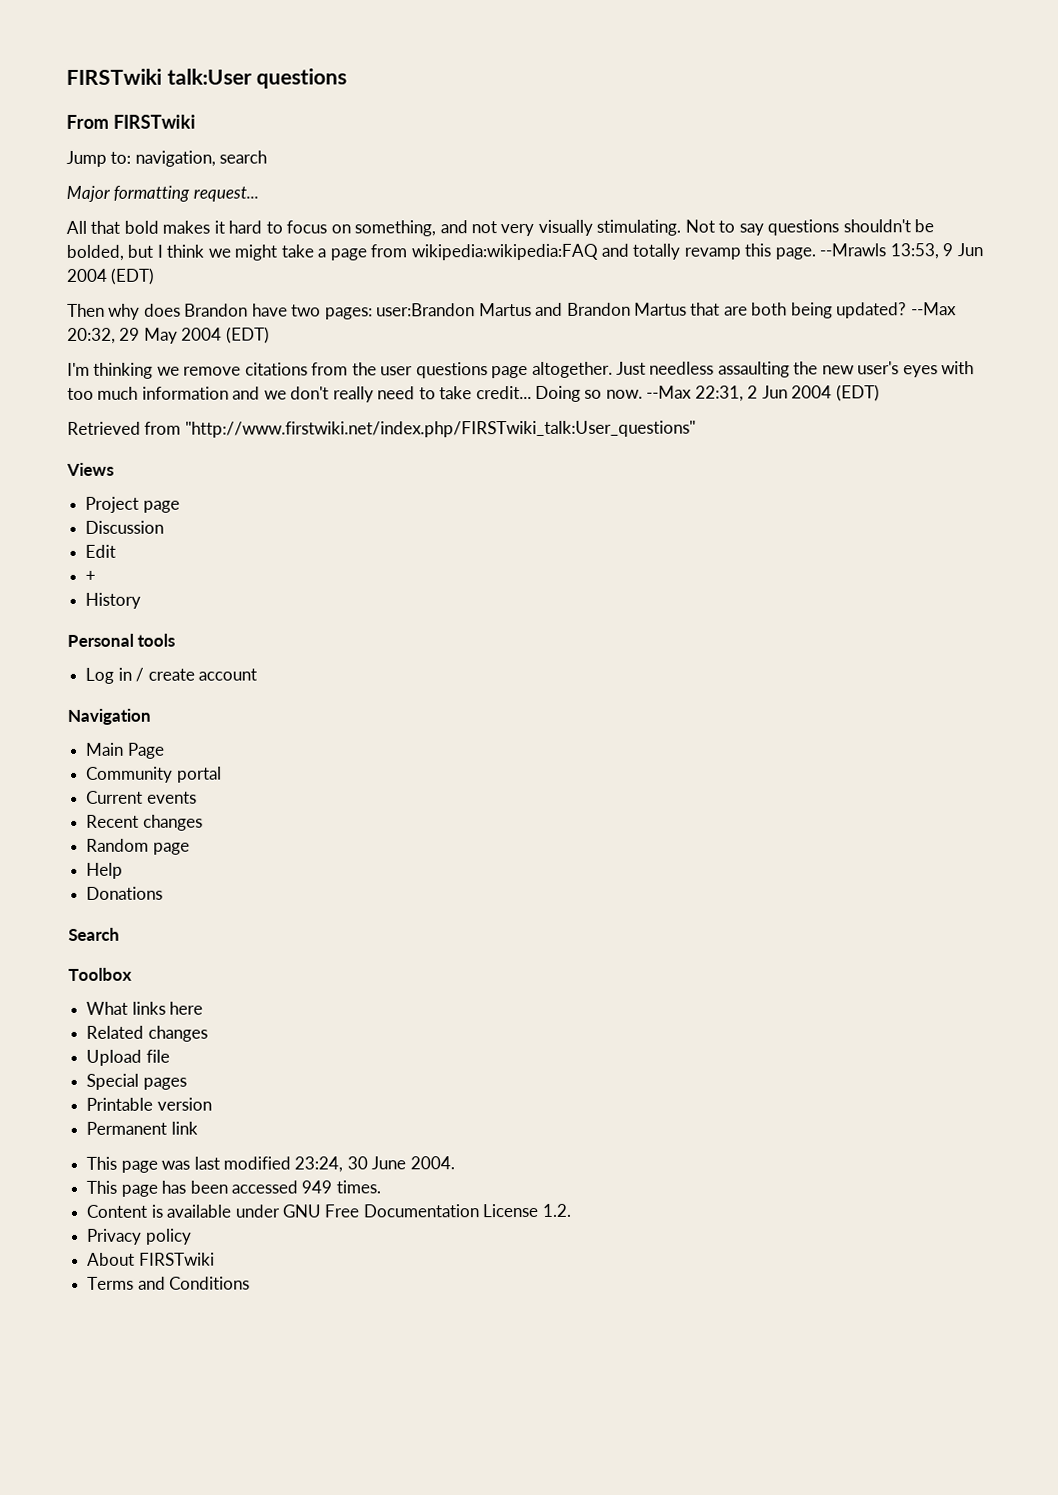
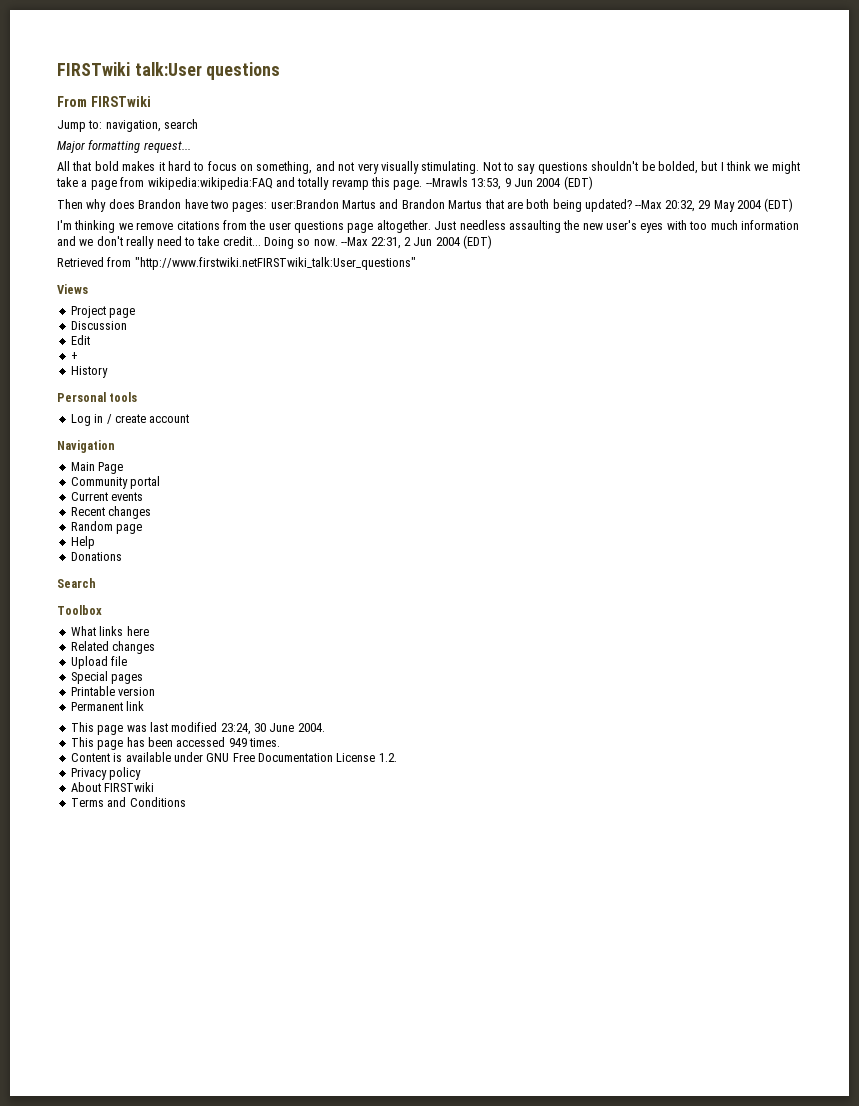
[184,420,696,438] "http://www.firstwiki.net/index.php/FIRSTwiki_talk:User_questions" -> [134,257,416,270] "http://www.firstwiki.netFIRSTwiki_talk:User_questions"

